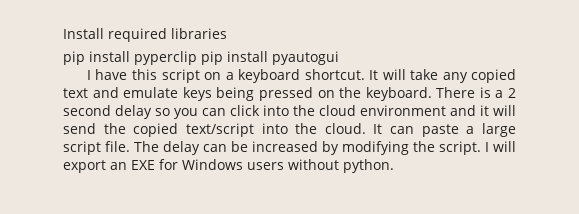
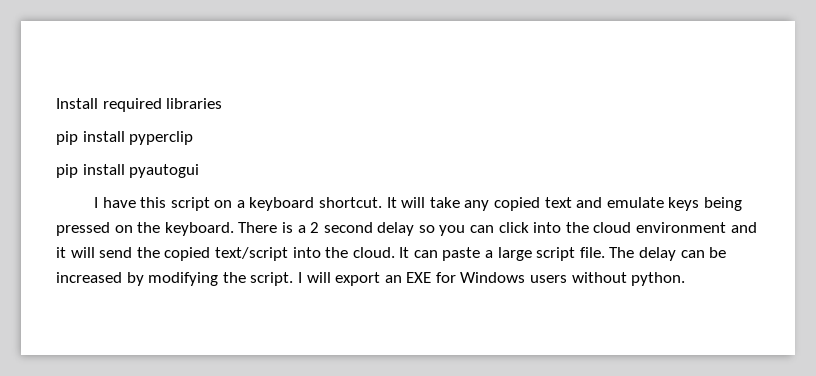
(197, 58) none -> (194, 138) //

